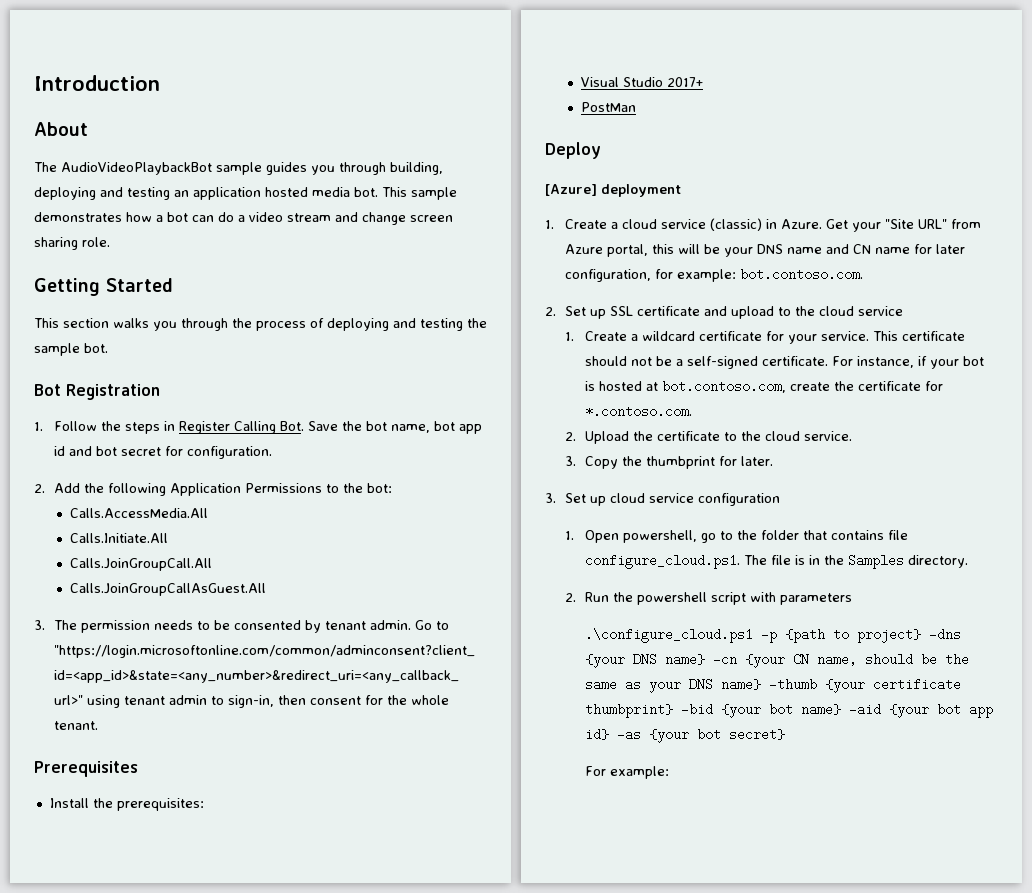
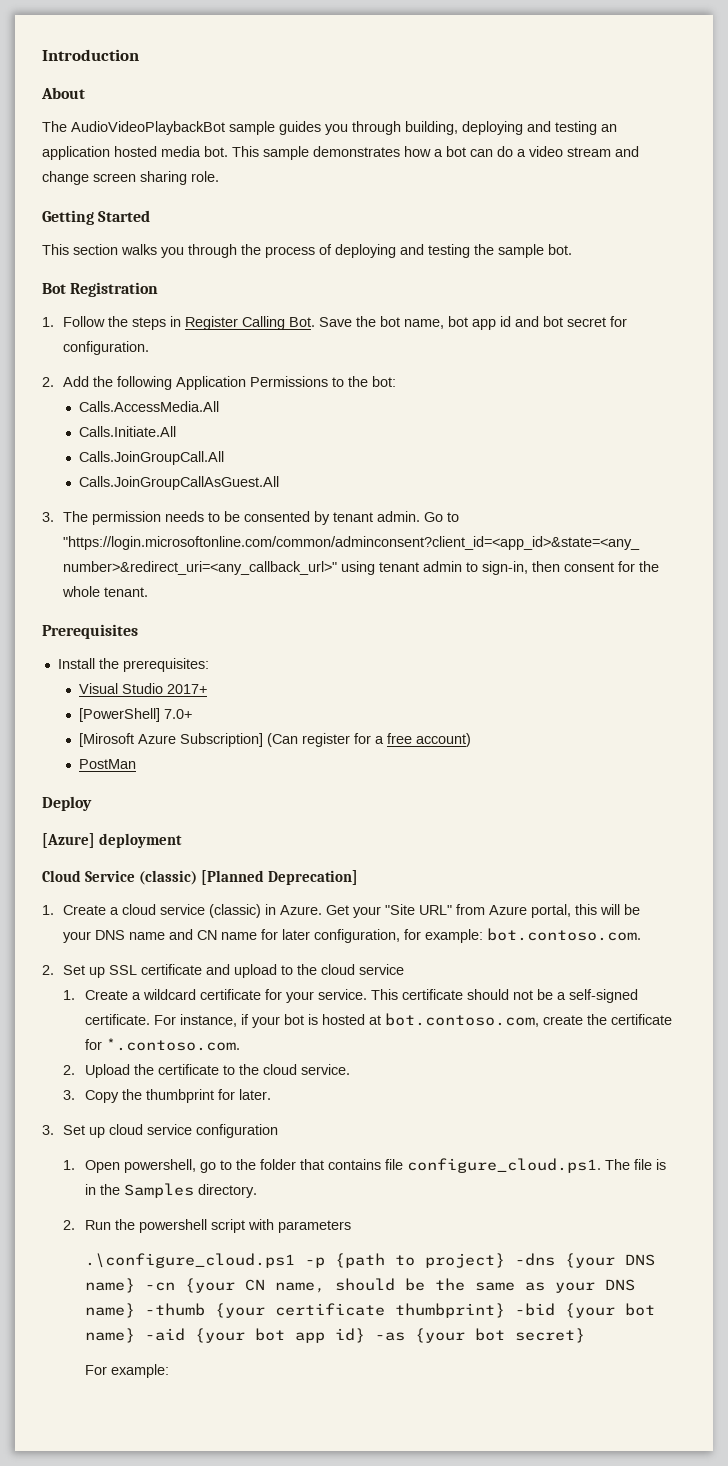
(704, 82) none -> [79,708,193,722] [79,733,472,747] // [PowerShell] 7.0+ // [Mirosoft Azure Subscription] (Can register for a free account)
(681, 190) none -> [42,870,358,885] // Cloud Service (classic) [Planned Deprecation]

